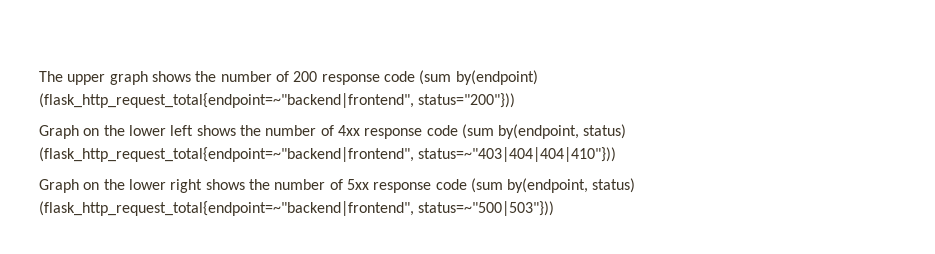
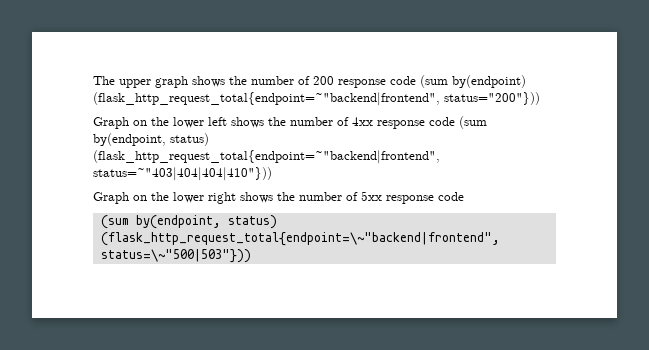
[470,178,636,193] [39,201,555,216] (sum by(endpoint, status) (flask_http_request_total{endpoint=~"backend|frontend", status=~"500|503"})) -> [100,215,277,229] [100,232,500,246] [100,249,251,263] // (sum by(endpoint, status) (flask_http_request_total{endpoint=\~"backend|frontend", status=\~"500|503"}))

